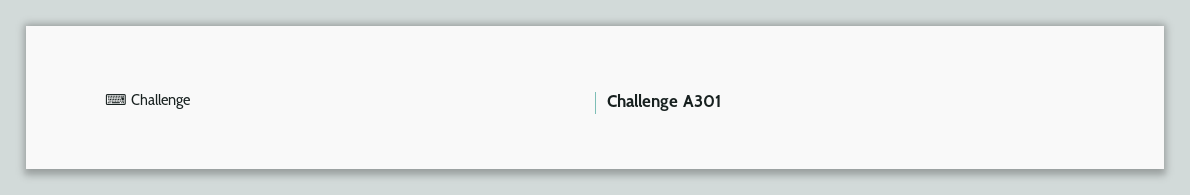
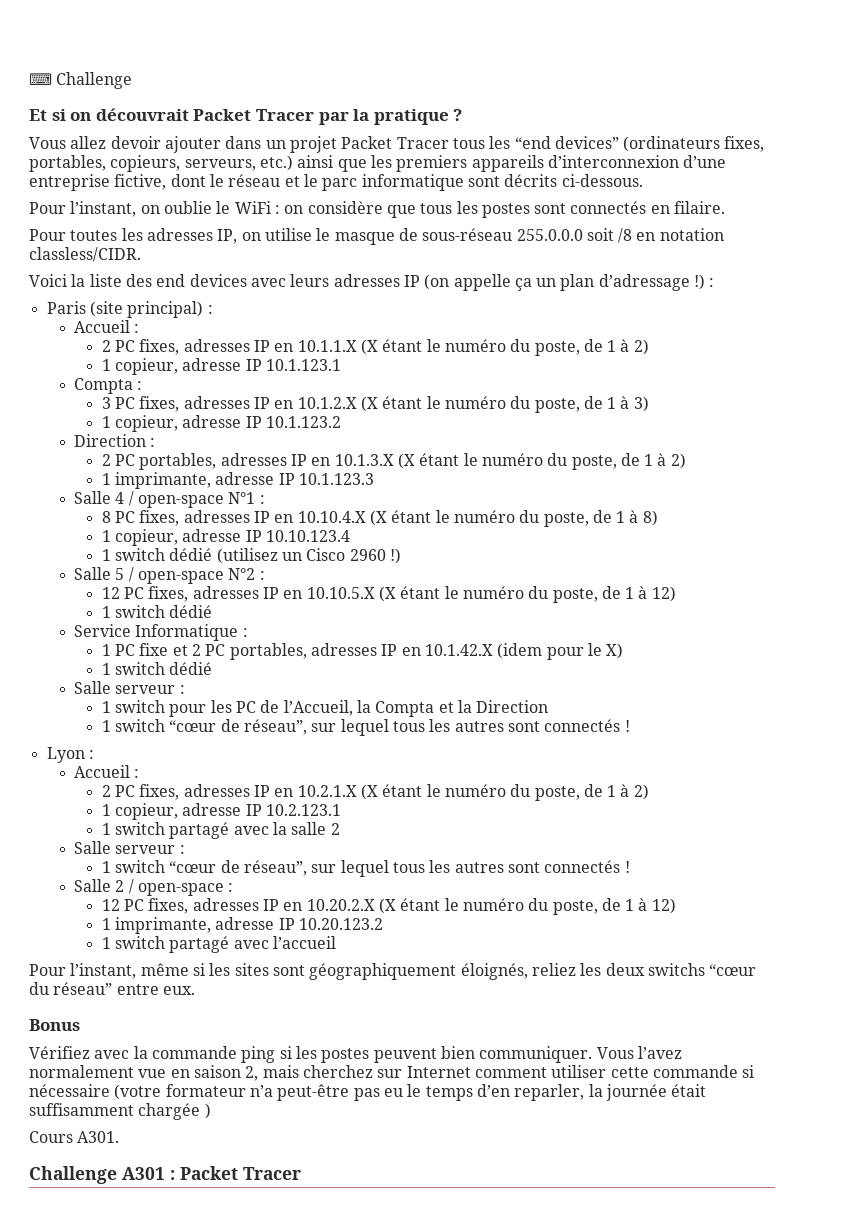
(190, 101) none -> [29,108,463,125] [29,136,765,153] [29,155,727,172] [29,174,643,191] [29,201,726,218] [29,228,724,245] [29,247,141,262] [29,274,715,291] [46,301,213,318] [74,320,140,333] [101,339,649,356] [101,358,341,375] [74,378,143,394] [101,396,649,413] [101,415,341,432] [74,434,156,447] [101,453,686,470] [101,472,374,489] [74,491,265,508] [101,510,658,527] [101,529,350,546] [101,548,401,564] [74,567,265,584] [101,586,676,603] [101,605,213,618] [74,624,248,641] [101,643,624,660] [101,662,213,675] [74,681,185,694] [101,700,549,717] [101,719,630,736] [46,747,94,763] [74,765,140,778] [101,784,649,801] [101,803,341,820] [101,822,340,839] [74,841,185,854] [101,860,630,877] [74,879,234,896] [101,898,676,915] [101,917,383,934] [101,936,336,953] [29,963,757,980] [29,982,195,995] [29,1019,80,1031] [29,1046,682,1063] [29,1065,755,1081] [29,1084,707,1101] [29,1103,211,1120] [29,1131,120,1143] // Et si on découvrait Packet Tracer par la pratique ? // Vous allez devoir ajouter dans un projet Packet Tracer tous les “end devices” (ordinateurs fixes, portables, copieurs, serveurs, etc.) ainsi que les premiers appareils d’interconnexion d’une entreprise fictive, dont le réseau et le parc informatique sont décrits ci-dessous. // Pour l’instant, on oublie le WiFi : on considère que tous les postes sont connectés en filaire. // Pour toutes les adresses IP, on utilise le masque de sous-réseau 255.0.0.0 soit /8 en notation classless/CIDR. // Voici la liste des end devices avec leurs adresses IP (on appelle ça un plan d’adressage !) : // Paris (site principal) : // Accueil : // 2 PC fixes, adresses IP en 10.1.1.X (X étant le numéro du poste, de 1 à 2) // 1 copieur, adresse IP 10.1.123.1 // Compta : // 3 PC fixes, adresses IP en 10.1.2.X (X étant le numéro du poste, de 1 à 3) // 1 copieur, adresse IP 10.1.123.2 // Direction : // 2 PC portables, adresses IP en 10.1.3.X (X étant le numéro du poste, de 1 à 2) // 1 imprimante, adresse IP 10.1.123.3 // Salle 4 / open-space N°1 : // 8 PC fixes, adresses IP en 10.10.4.X (X étant le numéro du poste, de 1 à 8) // 1 copieur, adresse IP 10.10.123.4 // 1 switch dédié (utilisez un Cisco 2960 !) // Salle 5 / open-space N°2 : // 12 PC fixes, adresses IP en 10.10.5.X (X étant le numéro du poste, de 1 à 12) // 1 switch dédié // Service Informatique : // 1 PC fixe et 2 PC portables, adresses IP en 10.1.42.X (idem pour le X) // 1 switch dédié // Salle serveur : // 1 switch pour les PC de l’Accueil, la Compta et la Direction // 1 switch “cœur de réseau”, sur lequel tous les autres sont connectés ! // Lyon : // Accueil : // 2 PC fixes, adresses IP en 10.2.1.X (X étant le numéro du poste, de 1 à 2) // 1 copieur, adresse IP 10.2.123.1 // 1 switch partagé avec la salle 2 // Salle serveur : // 1 switch “cœur de réseau”, sur lequel tous les autres sont connectés ! // Salle 2 / open-space : // 12 PC fixes, adresses IP en 10.20.2.X (X étant le numéro du poste, de 1 à 12) // 1 imprimante, adresse IP 10.20.123.2 // 1 switch partagé avec l’accueil // Pour l’instant, même si les sites sont géographiquement éloignés, reliez les deux switchs “cœur du réseau” entre eux. // Bonus // Vérifiez avec la commande ping si les postes peuvent bien communiquer. Vous l’avez normalement vue en saison 2, mais cherchez sur Internet comment utiliser cette commande si nécessaire (votre formateur n’a peut-être pas eu le temps d’en reparler, la journée était suffisamment chargée ) // Cours A301.
(721, 101) none -> [170,1166,301,1180] : Packet Tracer

